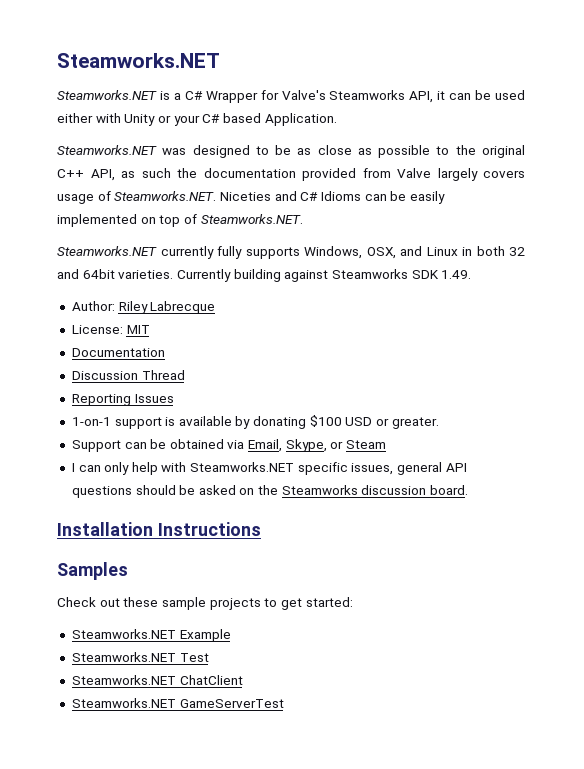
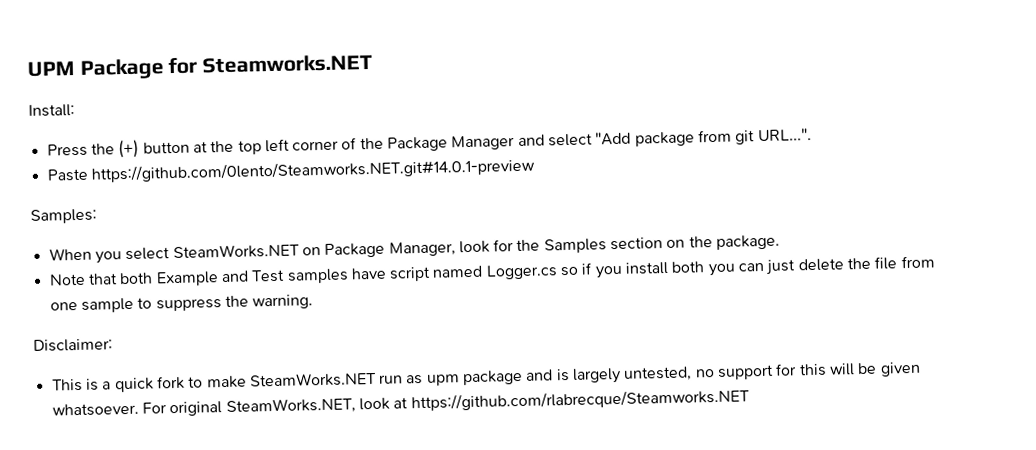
[57,53,220,68] [57,90,526,103] [57,113,337,126] [57,145,525,158] [57,168,525,181] [57,191,445,204] [57,214,303,227] [57,246,525,259] [57,269,472,282] [71,301,216,314] [71,325,150,334] [71,348,165,357] [71,370,185,380] [71,394,174,406] [71,415,439,429] [71,439,387,452] [71,462,467,475] [71,485,469,498] [57,522,261,536] [57,562,128,580] [57,597,353,610] [71,629,231,642] [71,652,209,662] [71,675,243,685] [71,698,284,708] Steamworks.NET // Steamworks.NET is a C# Wrapper for Valve's Steamworks API, it can be used either with Unity or your C# based Application. // Steamworks.NET was designed to be as close as possible to the original C++ API, as such the documentation provided from Valve largely covers usage of Steamworks.NET. Niceties and C# Idioms can be easily implemented on top of Steamworks.NET. // Steamworks.NET currently fully supports Windows, OSX, and Linux in both 32 and 64bit varieties. Currently building against Steamworks SDK 1.49. // Author: Riley Labrecque // License: MIT // Documentation // Discussion Thread // Reporting Issues // 1-on-1 support is available by donating $100 USD or greater. // Support can be obtained via Email, Skype, or Steam // I can only help with Steamworks.NET specific issues, general API questions should be asked on the Steamworks discussion board. // Installation Instructions // Samples // Check out these sample projects to get started: // Steamworks.NET Example // Steamworks.NET Test // Steamworks.NET ChatClient // Steamworks.NET GameServerTest -> [27,53,374,80] [28,104,75,117] [46,127,812,159] [46,157,535,183] [30,208,97,224] [48,234,781,264] [48,255,935,287] [49,294,314,313] [33,338,113,352] [51,361,921,393] [51,388,750,417] UPM Package for Steamworks.NET // Install: // Press the (+) button at the top left corner of the Package Manager and select "Add package from git URL...". // Paste https://github.com/0lento/Steamworks.NET.git#14.0.1-preview // Samples: // When you select SteamWorks.NET on Package Manager, look for the Samples section on the package. // Note that both Example and Test samples have script named Logger.cs so if you install both you can just delete the file from one sample to suppress the warning. // Disclaimer: // This is a quick fork to make SteamWorks.NET run as upm package and is largely untested, no support for this will be given whatsoever. For original SteamWorks.NET, look at https://github.com/rlabrecque/Steamworks.NET

